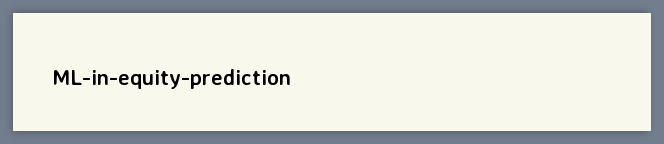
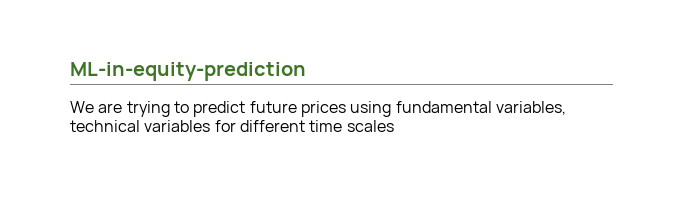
(291, 79) none -> [70,101,566,117] [70,120,394,132] // We are trying to predict future prices using fundamental variables, technical variables for different time scales

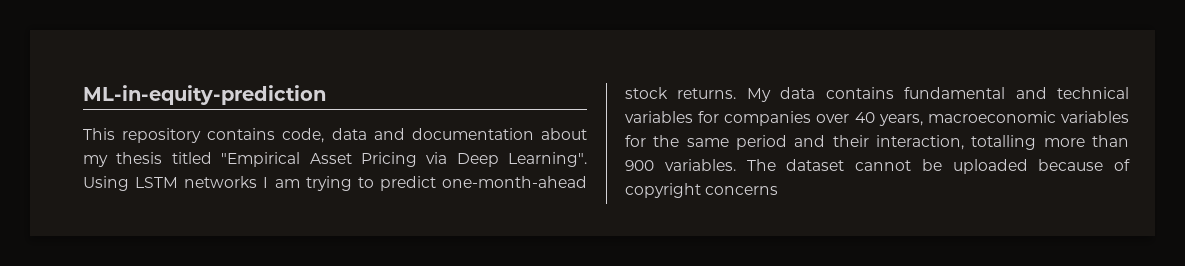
[70,101,566,117] [70,120,394,132] We are trying to predict future prices using fundamental variables, technical variables for different time scales -> [83,128,587,143] [83,152,587,167] [83,176,587,191] [625,87,1129,102] [625,111,1129,126] [625,135,1129,150] [625,159,1130,174] [625,183,779,198] This repository contains code, data and documentation about my thesis titled "Empirical Asset Pricing via Deep Learning". Using LSTM networks I am trying to predict one-month-ahead stock returns. My data contains fundamental and technical variables for companies over 40 years, macroeconomic variables for the same period and their interaction, totalling more than 900 variables. The dataset cannot be uploaded because of copyright concerns

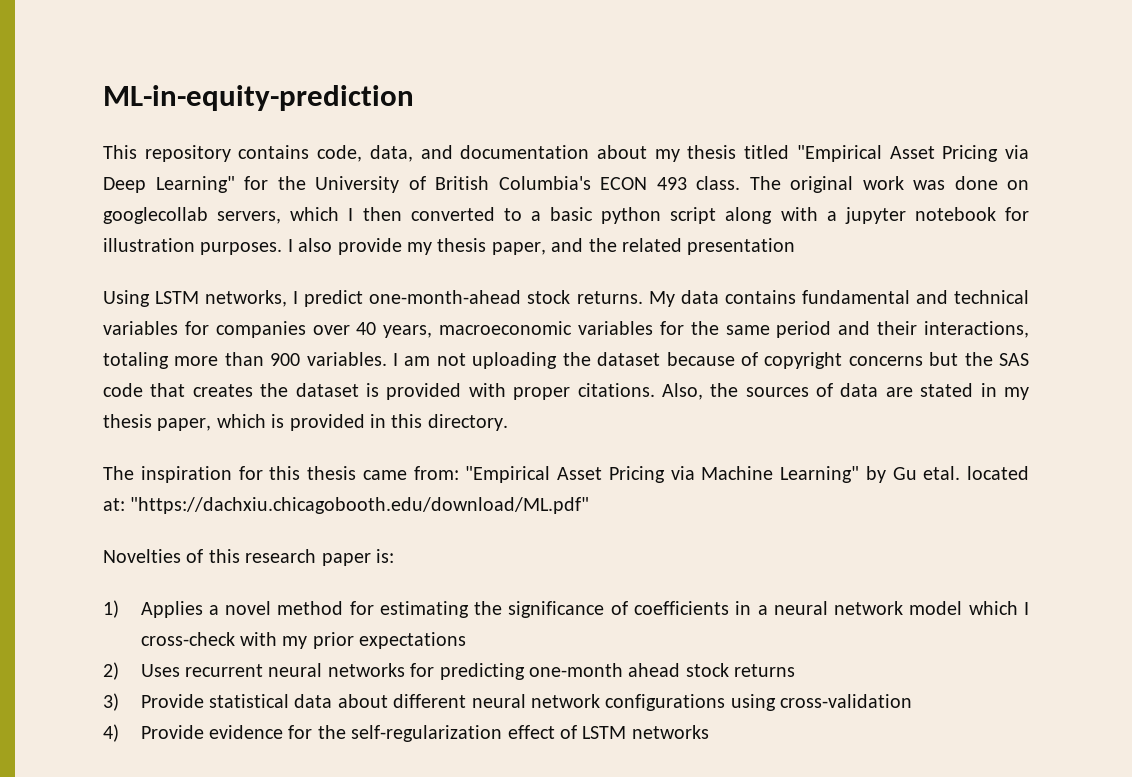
[331,128,367,140] data -> [369,145,413,162] data,
[508,152,587,167] [83,176,374,191] Learning". Using LSTM networks I am trying to -> [155,176,1029,193] [103,207,1029,224] [103,238,796,255] [103,290,299,307] Learning" for the University of British Columbia's ECON 493 class. The original work was done on googlecollab servers, which I then converted to a basic python script along with a jupyter notebook for illustration purposes. I also provide my thesis paper, and the related presentation // Using LSTM networks, I
[876,135,1037,150] interaction, totalling -> [924,321,1030,338] [103,352,169,369] interactions, totaling
[746,159,1130,174] [625,183,779,198] The dataset cannot be uploaded because of copyright concerns -> [393,352,1029,369] [103,383,1030,400] [103,414,508,431] [103,466,1029,483] [103,497,590,514] [103,549,394,566] [103,600,1030,618] [140,632,467,649] [103,662,796,680] [103,693,913,711] [103,724,709,742] I am not uploading the dataset because of copyright concerns but the SAS code that creates the dataset is provided with proper citations. Also, the sources of data are stated in my thesis paper, which is provided in this directory. // The inspiration for this thesis came from: "Empirical Asset Pricing via Machine Learning" by Gu etal. located at: "https://dachxiu.chicagobooth.edu/download/ML.pdf" // Novelties of this research paper is: // 1) Applies a novel method for estimating the significance of coefficients in a neural network model which I cross-check with my prior expectations // 2) Uses recurrent neural networks for predicting one-month ahead stock returns // 3) Provide statistical data about different neural network configurations using cross-validation // 4) Provide evidence for the self-regularization effect of LSTM networks

